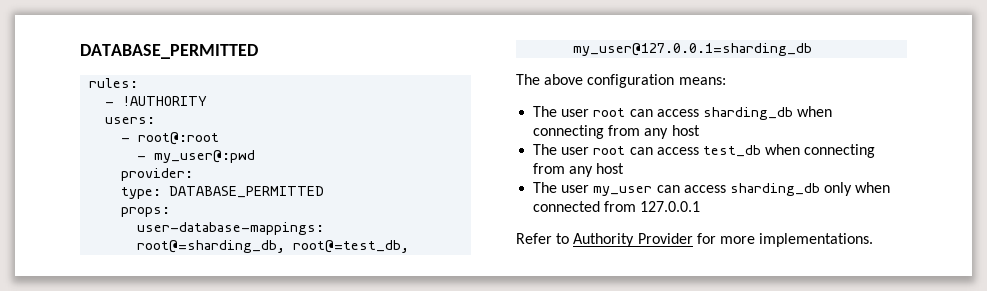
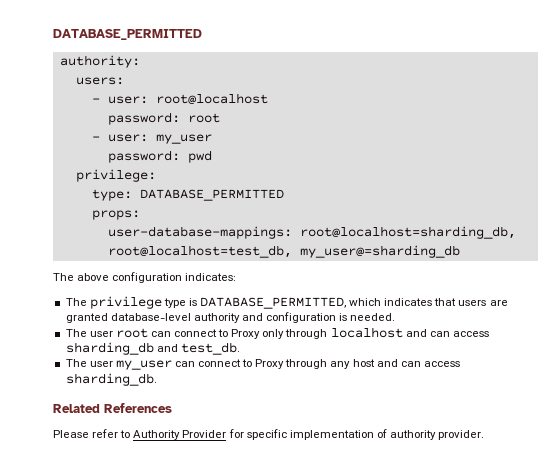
[80,44,258,59] [89,78,139,88] [105,96,208,106] DATABASE_PERMITTED // rules: // - !AUTHORITY -> [53,29,202,40] [59,55,140,68] DATABASE_PERMITTED // authority:
[138,132,220,145] [137,150,256,163] [121,168,194,181] root@:root // - my_user@:pwd // provider: -> [107,93,268,105] [107,112,220,125] [91,134,212,144] [107,150,212,163] [75,169,156,182] user: root@localhost // password: root // - user: my_user // password: pwd // privilege:
[137,240,410,253] [573,43,813,56] root@=sharding_db, root@=test_db, my_user@127.0.0.1=sharding_db -> [299,226,516,239] [107,245,460,258] root@localhost=sharding_db, root@localhost=test_db, my_user@=sharding_db
[678,77,726,85] [533,106,833,120] [533,125,700,139] [533,144,876,158] [533,163,625,177] [533,182,891,196] [533,201,701,212] [516,233,874,247] means: // The user root can access sharding_db when connecting from any host // The user root can access test_db when connecting from any host // The user my_user can access sharding_db only when connected from 127.0.0.1 // Refer to Authority Provider for more implementations. -> [185,273,237,281] [65,296,508,309] [65,312,396,323] [65,327,489,339] [65,342,240,355] [65,359,460,370] [65,373,157,386] [53,403,172,413] [53,429,485,440] indicates: // The privilege type is DATABASE_PERMITTED, which indicates that users are granted database-level authority and configuration is needed. // The user root can connect to Proxy only through localhost and can access sharding_db and test_db. // The user my_user can connect to Proxy through any host and can access sharding_db. // Related References // Please refer to Authority Provider for specific implementation of authority provider.

